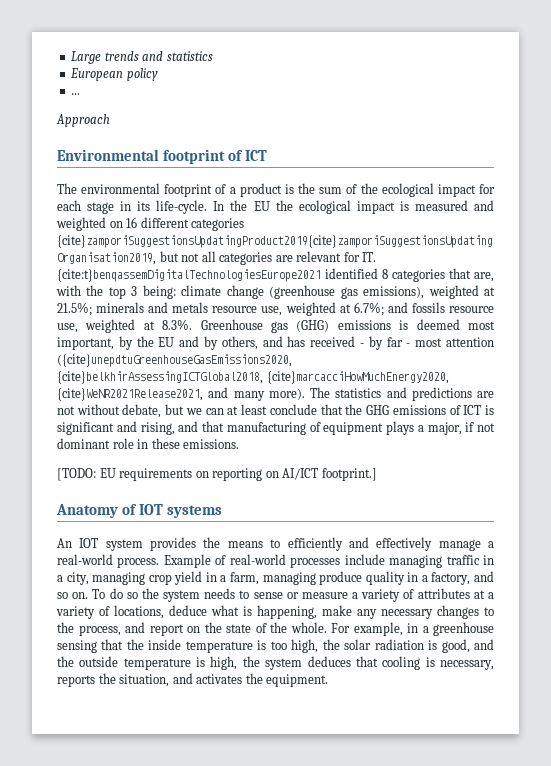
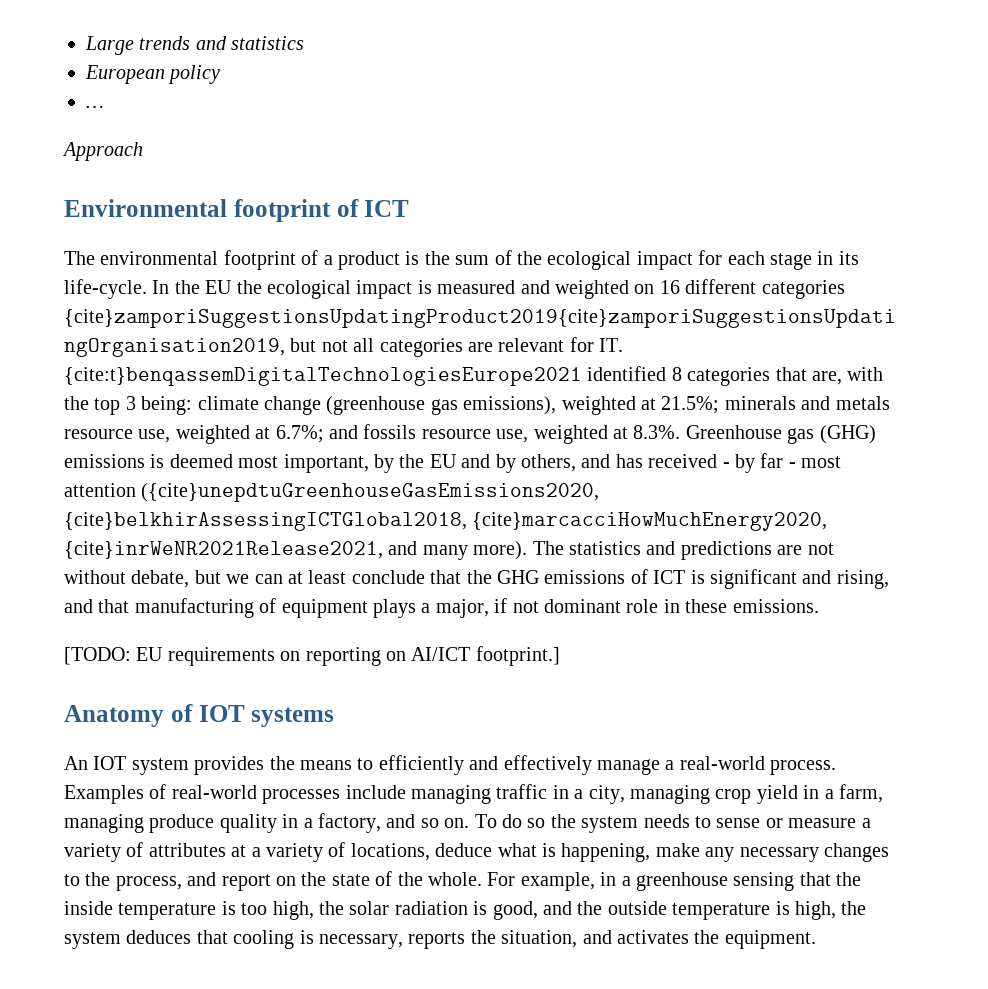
[57,388,203,401] {cite}WeNR2021Release2021, -> [64,541,383,559] {cite}inrWeNR2021Release2021,
[163,554,211,568] Example -> [64,785,144,804] Examples

